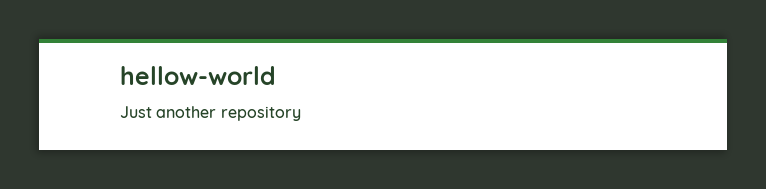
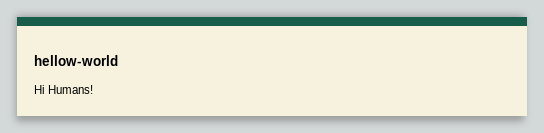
[120,106,301,121] Just another repository -> [34,85,94,94] Hi Humans!

